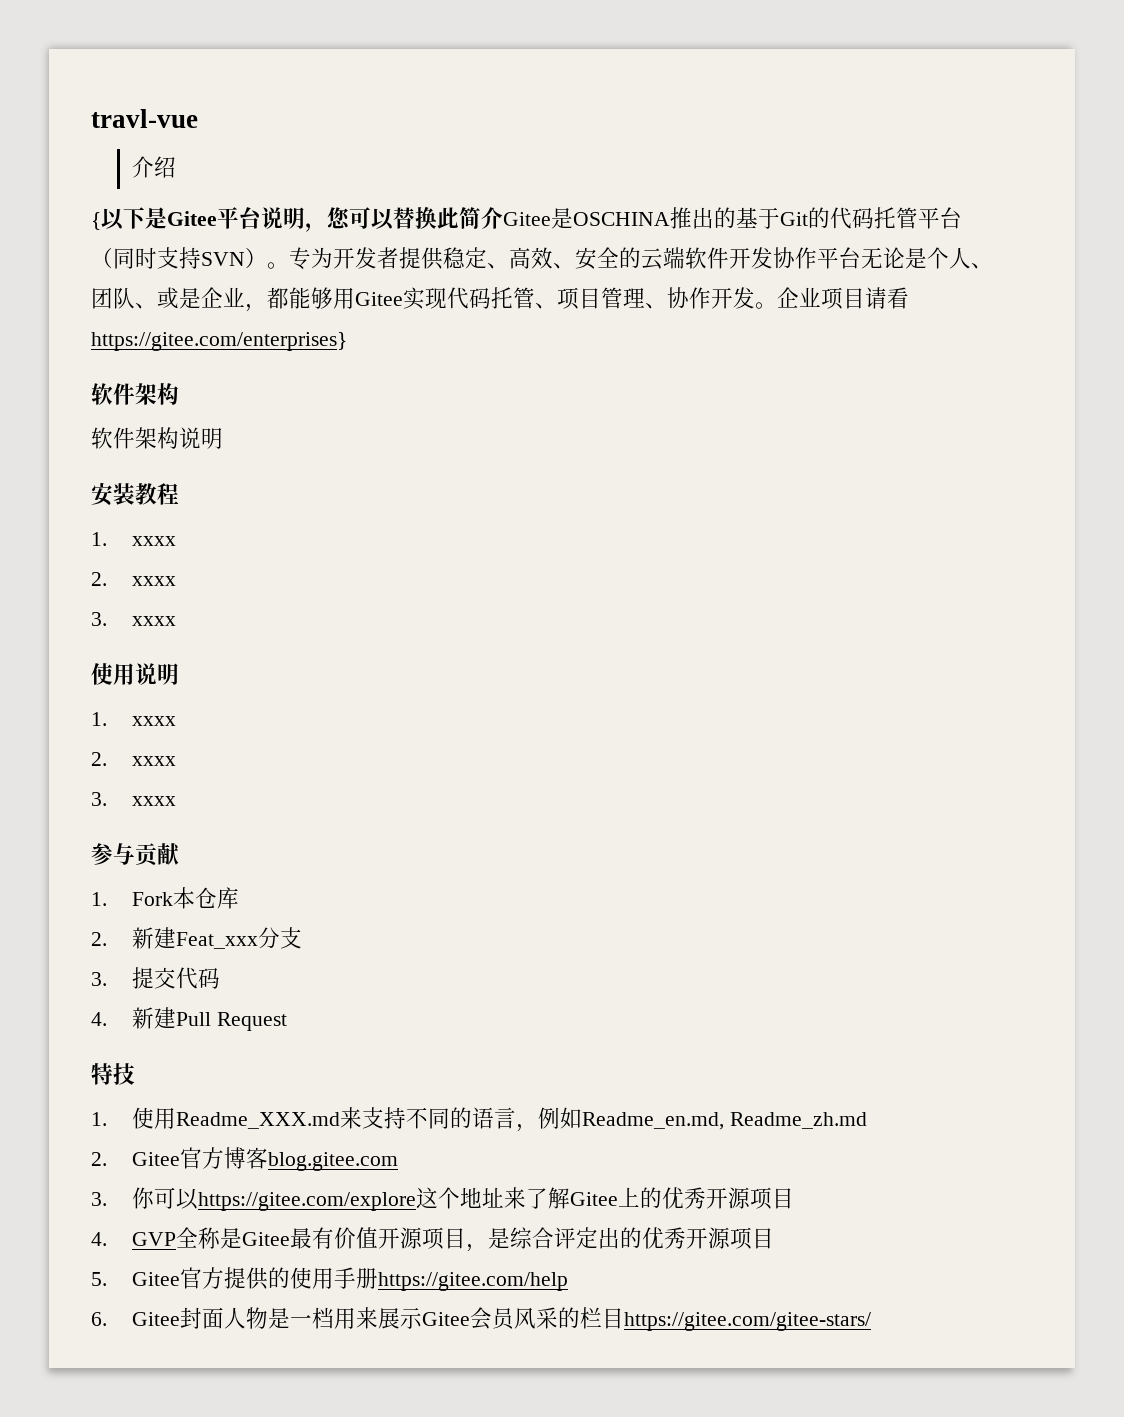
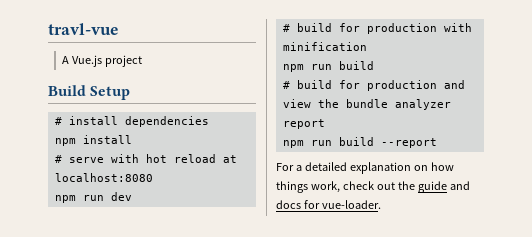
[132,156,177,178] [91,206,962,232] [91,247,993,270] [91,287,909,312] [91,332,347,351] [91,383,179,405] [91,427,223,449] [91,483,179,506] [91,532,177,546] [91,572,177,586] [91,612,177,626] [91,663,179,685] [91,712,177,726] [91,752,177,766] [91,792,177,806] [91,843,180,867] [91,887,240,909] [91,927,303,949] [91,967,221,989] [91,1007,288,1031] [91,1063,135,1085] [91,1107,868,1132] [91,1147,399,1171] [91,1187,795,1211] [91,1227,775,1252] [91,1267,569,1291] [91,1307,872,1331] 介绍 // {以下是Gitee平台说明，您可以替换此简介Gitee是OSCHINA推出的基于Git的代码托管平台（同时支持SVN）。专为开发者提供稳定、高效、安全的云端软件开发协作平台无论是个人、团队、或是企业，都能够用Gitee实现代码托管、项目管理、协作开发。企业项目请看https://gitee.com/enterprises} // 软件架构 // 软件架构说明 // 安装教程 // 1. xxxx // 2. xxxx // 3. xxxx // 使用说明 // 1. xxxx // 2. xxxx // 3. xxxx // 参与贡献 // 1. Fork本仓库 // 2.新建Feat_xxx分支 // 3.提交代码 // 4.新建Pull Request // 特技 // 1.使用Readme_XXX.md来支持不同的语言，例如Readme_en.md, Readme_zh.md // 2. Gitee官方博客blog.gitee.com // 3.你可以https://gitee.com/explore这个地址来了解Gitee上的优秀开源项目 // 4. GVP全称是Gitee最有价值开源项目，是综合评定出的优秀开源项目 // 5. Gitee官方提供的使用手册https://gitee.com/help // 6. Gitee封面人物是一档用来展示Gitee会员风采的栏目https://gitee.com/gitee-stars/ -> [61,55,142,67] [48,85,131,100] [54,116,209,127] [54,135,132,146] [54,154,237,163] [54,173,153,182] [54,192,132,203] [282,23,472,34] [282,42,367,51] [282,61,374,72] [282,80,465,91] [282,99,451,110] [282,119,325,129] [282,137,437,148] [276,162,454,174] [276,181,470,193] [276,200,381,209] A Vue.js project // Build Setup // # install dependencies // npm install // # serve with hot reload at localhost:8080 // npm run dev // # build for production with minification // npm run build // # build for production and view the bundle analyzer report // npm run build --report // For a detailed explanation on how things work, check out the guide and docs for vue-loader.

